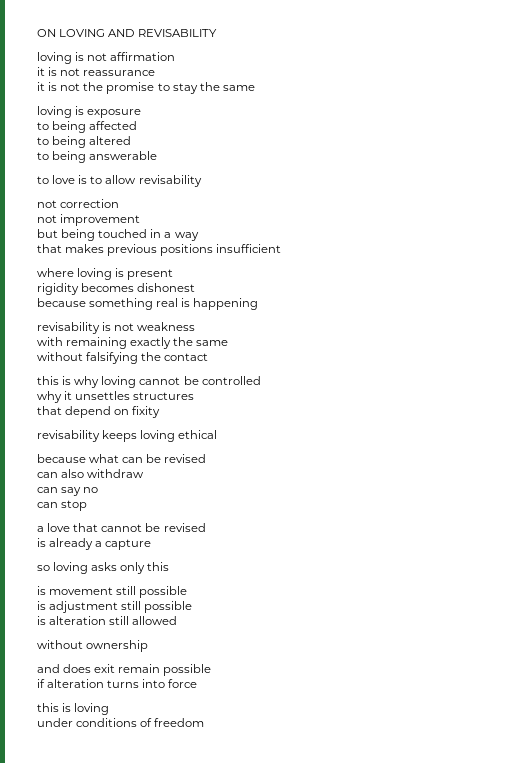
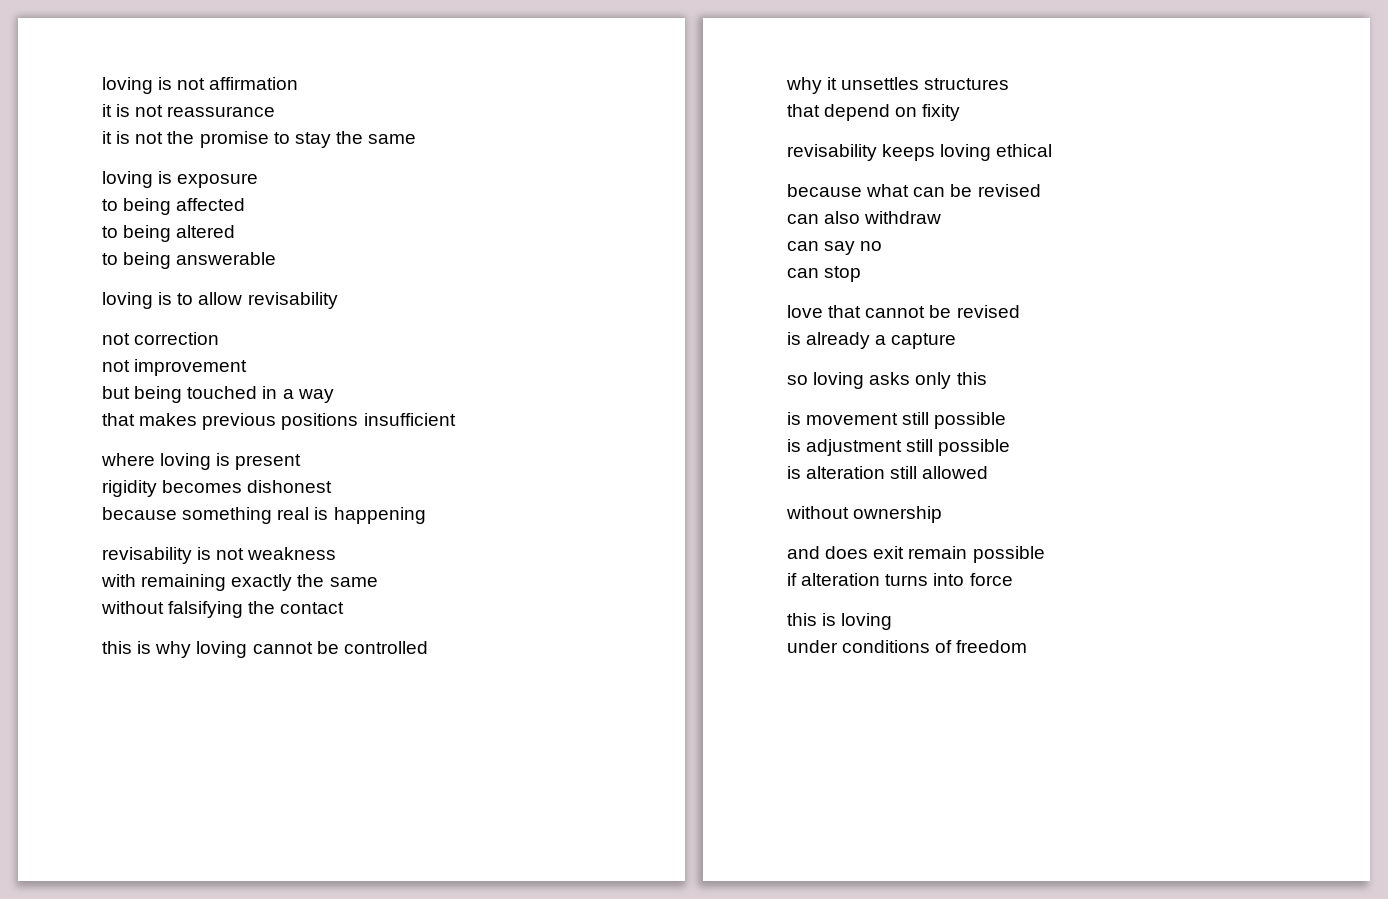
[37,29,218,37] ON LOVING AND REVISABILITY // -> (102, 85) none
[37,175,76,184] to love -> [102,292,153,309] loving
[37,526,44,532] a -> (862, 274) none

